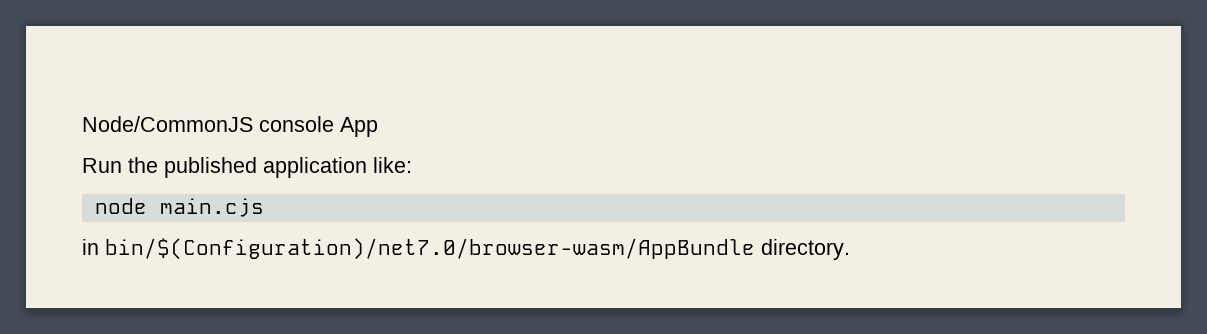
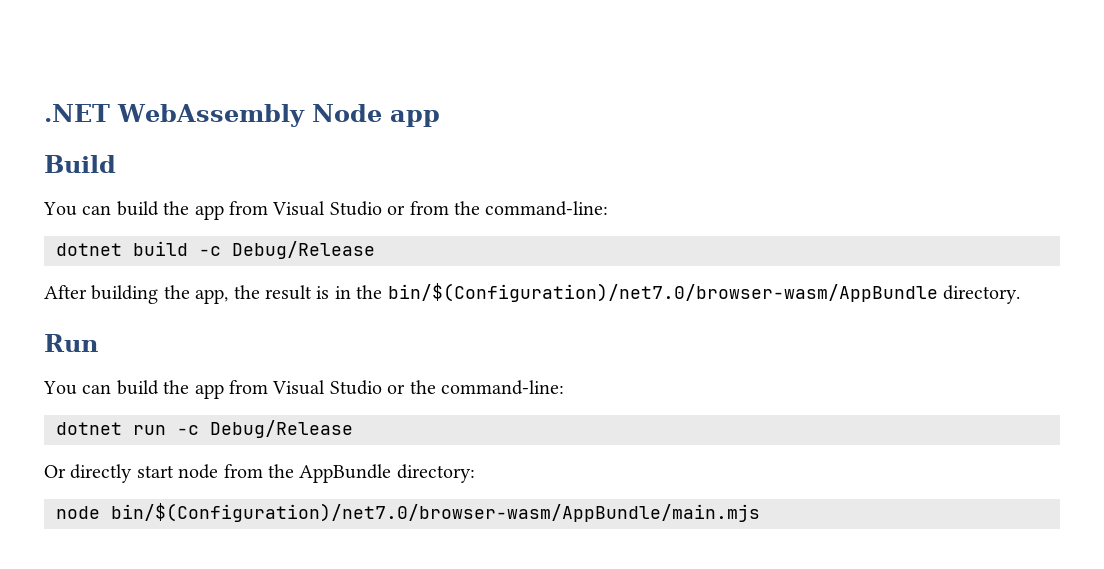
[82,116,378,137] [82,157,412,178] [94,198,264,217] [82,238,850,260] Node/CommonJS console App // Run the published application like: // node main.cjs // in bin/$(Configuration)/net7.0/browser-wasm/AppBundle directory. -> [44,104,440,127] [44,155,116,173] [43,201,609,220] [56,241,375,259] [44,283,1020,304] [44,334,98,352] [43,380,564,399] [56,420,353,438] [44,464,475,483] [56,503,760,522] .NET WebAssembly Node app // Build // You can build the app from Visual Studio or from the command-line: // dotnet build -c Debug/Release // After building the app, the result is in the bin/$(Configuration)/net7.0/browser-wasm/AppBundle directory. // Run // You can build the app from Visual Studio or the command-line: // dotnet run -c Debug/Release // Or directly start node from the AppBundle directory: // node bin/$(Configuration)/net7.0/browser-wasm/AppBundle/main.mjs

